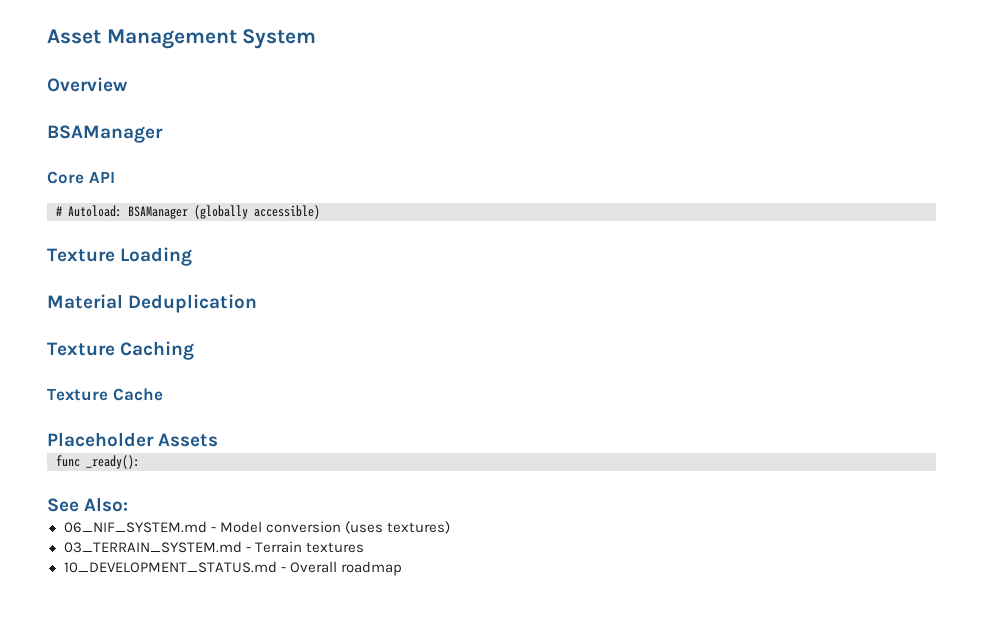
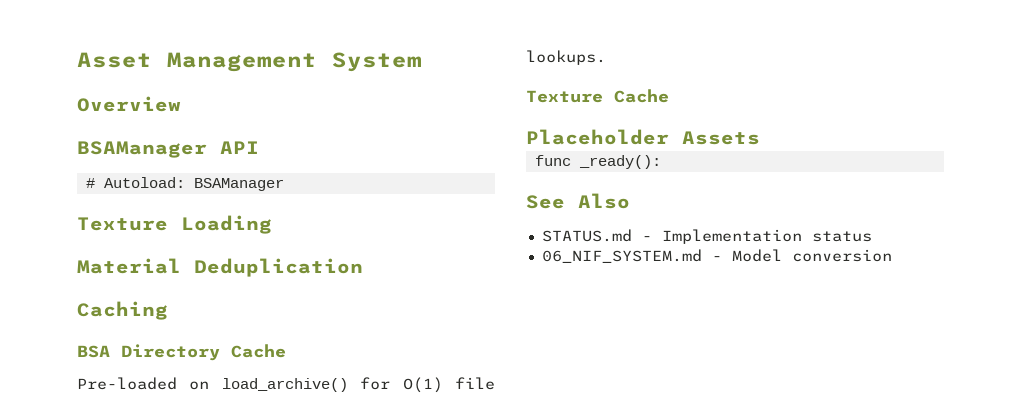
[47,171,84,184] // Core -> (207, 149) none
[194,205,320,219] (globally accessible) -> (284, 184) none
[47,342,115,356] Texture -> (363, 267) none
(195, 350) none -> [77,344,286,361] [77,377,495,393] [526,50,606,65] // BSA Directory Cache // Pre-loaded on load_archive() for O(1) file lookups.
[84,497,129,512] Also: -> [578,193,630,209] [541,229,872,244] Also // STATUS.md - Implementation status
[344,521,450,534] [63,541,364,553] [63,561,402,576] (uses textures) // 03_TERRAIN_SYSTEM.md - Terrain textures // 10_DEVELOPMENT_STATUS.md - Overall roadmap -> (892, 255) none

